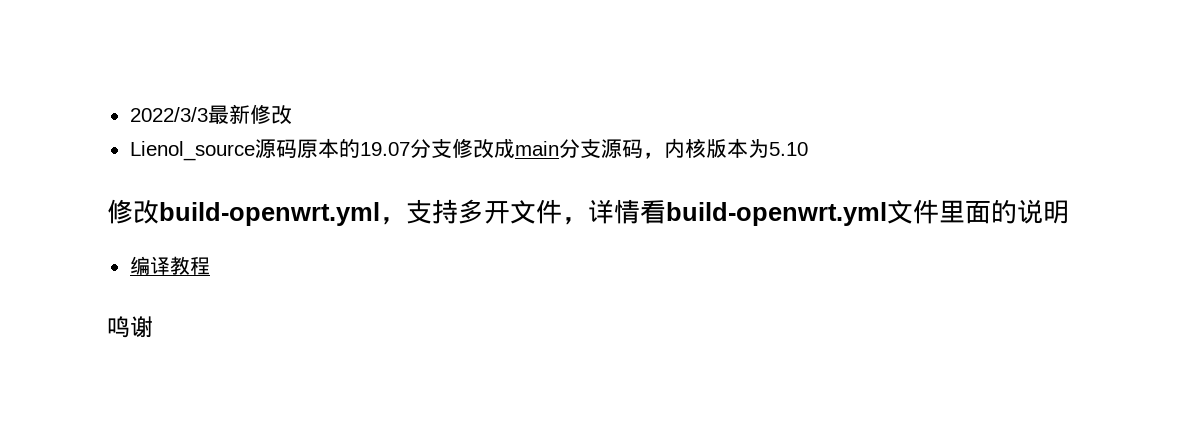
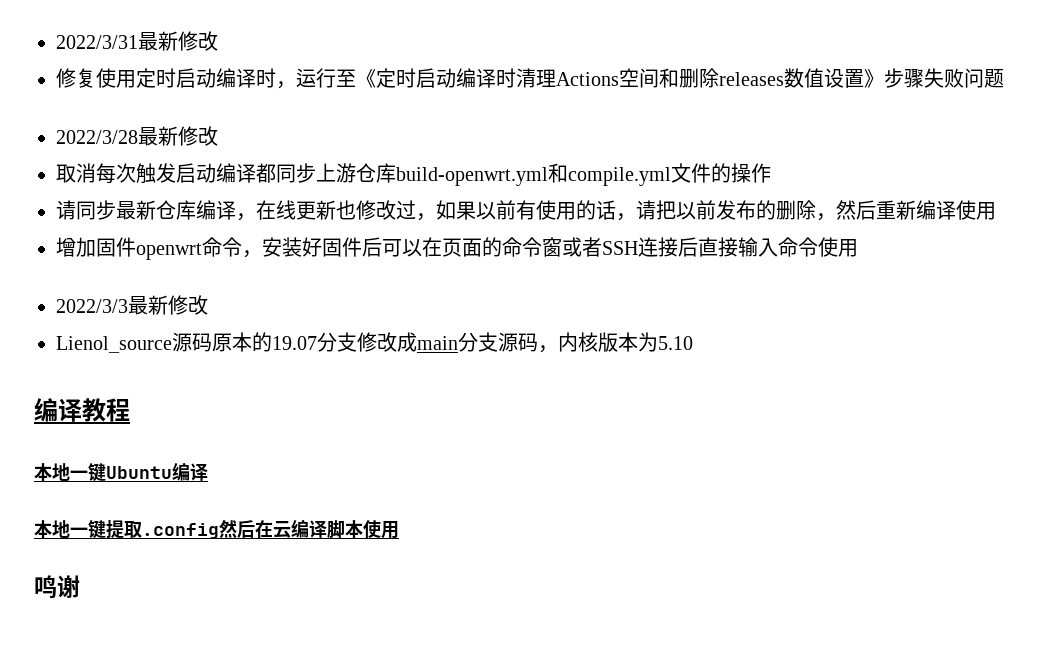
(129, 114) none -> [56,31,218,51] [56,68,1004,89] [56,126,218,146] [56,163,771,186] [56,200,996,221] [56,237,858,260] 2022/3/31最新修改 // 修复使用定时启动编译时，运行至《定时启动编译时清理Actions空间和删除releases数值设置》步骤失败问题 // 2022/3/28最新修改 // 取消每次触发启动编译都同步上游仓库build-openwrt.yml和compile.yml文件的操作 // 请同步最新仓库编译，在线更新也修改过，如果以前有使用的话，请把以前发布的删除，然后重新编译使用 // 增加固件openwrt命令，安装好固件后可以在页面的命令窗或者SSH连接后直接输入命令使用 //
[107,199,1069,226] [129,256,210,275] 修改build-openwrt.yml，支持多开文件，详情看build-openwrt.yml文件里面的说明 // 编译教程 -> [34,398,130,422] [34,462,208,482] [34,519,399,539] 编译教程 // 本地一键Ubuntu编译 // 本地一键提取.config然后在云编译脚本使用

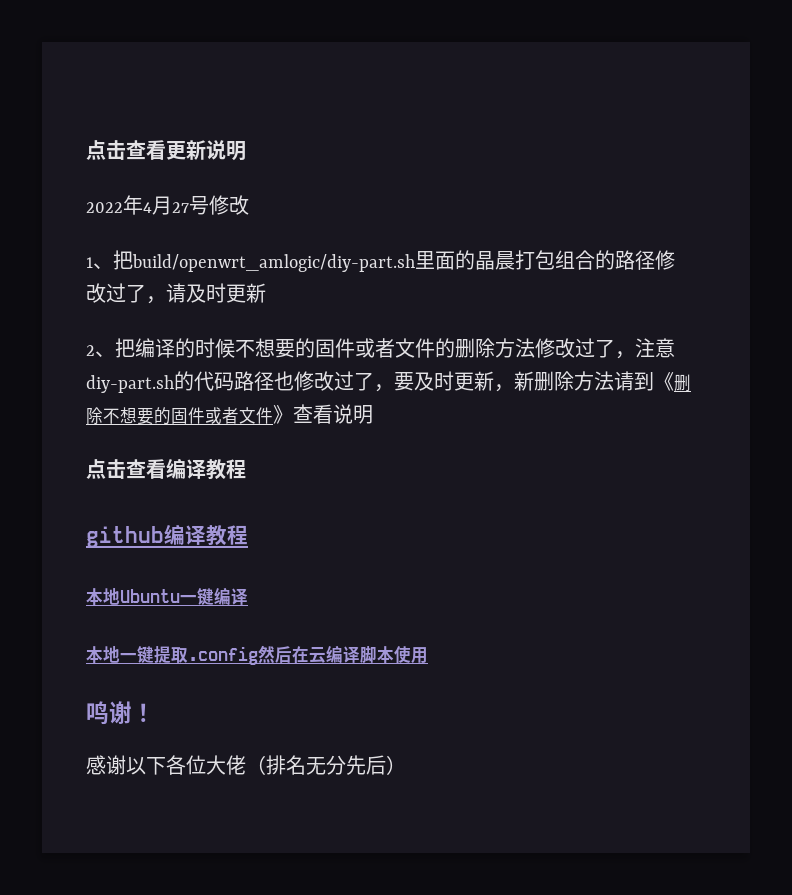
[56,31,218,51] [56,68,1004,89] [56,126,218,146] [56,163,771,186] [56,200,996,221] [56,237,858,260] [56,295,208,315] [56,332,693,353] 2022/3/31最新修改 // 修复使用定时启动编译时，运行至《定时启动编译时清理Actions空间和删除releases数值设置》步骤失败问题 // 2022/3/28最新修改 // 取消每次触发启动编译都同步上游仓库build-openwrt.yml和compile.yml文件的操作 // 请同步最新仓库编译，在线更新也修改过，如果以前有使用的话，请把以前发布的删除，然后重新编译使用 // 增加固件openwrt命令，安装好固件后可以在页面的命令窗或者SSH连接后直接输入命令使用 // 2022/3/3最新修改 // Lienol_source源码原本的19.07分支修改成main分支源码，内核版本为5.10 // -> [86,140,246,161] [86,195,249,215] [86,250,675,272] [86,283,266,304] [86,338,675,359] [86,371,691,393] [86,404,373,425] [86,458,246,480] [86,526,164,548] 点击查看更新说明 // 2022年4月27号修改 // 1、把build/openwrt_amlogic/diy-part.sh里面的晶晨打包组合的路径修改过了，请及时更新 // 2、把编译的时候不想要的固件或者文件的删除方法修改过了，注意diy-part.sh的代码路径也修改过了，要及时更新，新删除方法请到《删除不想要的固件或者文件》查看说明 // 点击查看编译教程 // github
[70,463,172,482] 一键Ubuntu -> [120,588,214,606] Ubuntu一键
(80, 586) none -> [132,703,155,722] [86,755,406,775] ！ // 感谢以下各位大佬（排名无分先后）

